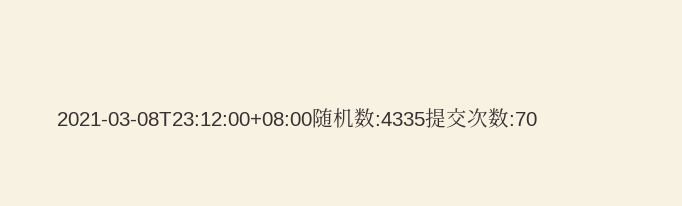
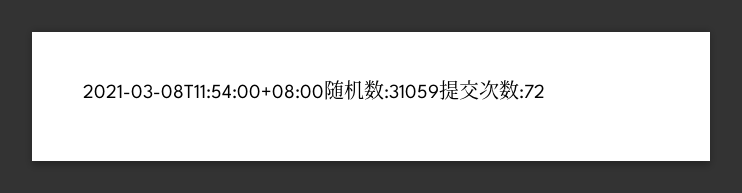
[57,108,425,128] 2021-03-08T23:12:00+08:00随机数:4335 -> [83,80,439,100] 2021-03-08T11:54:00+08:00随机数:31059
[509,112,537,126] :70 -> [519,84,545,99] :72

